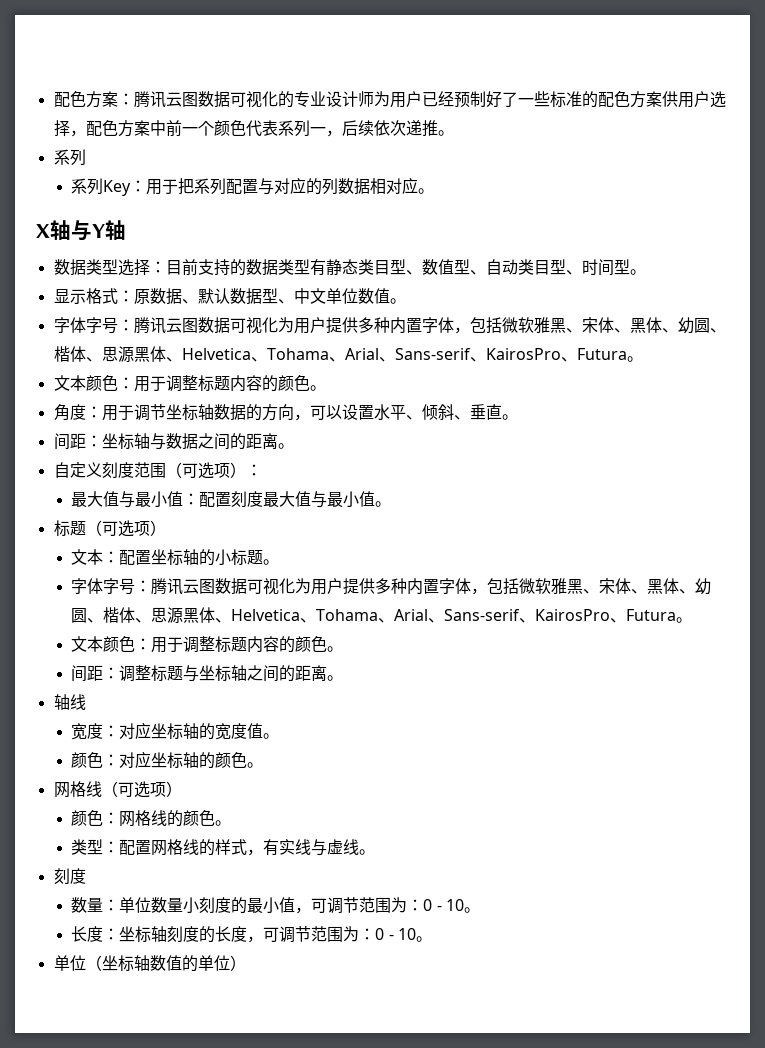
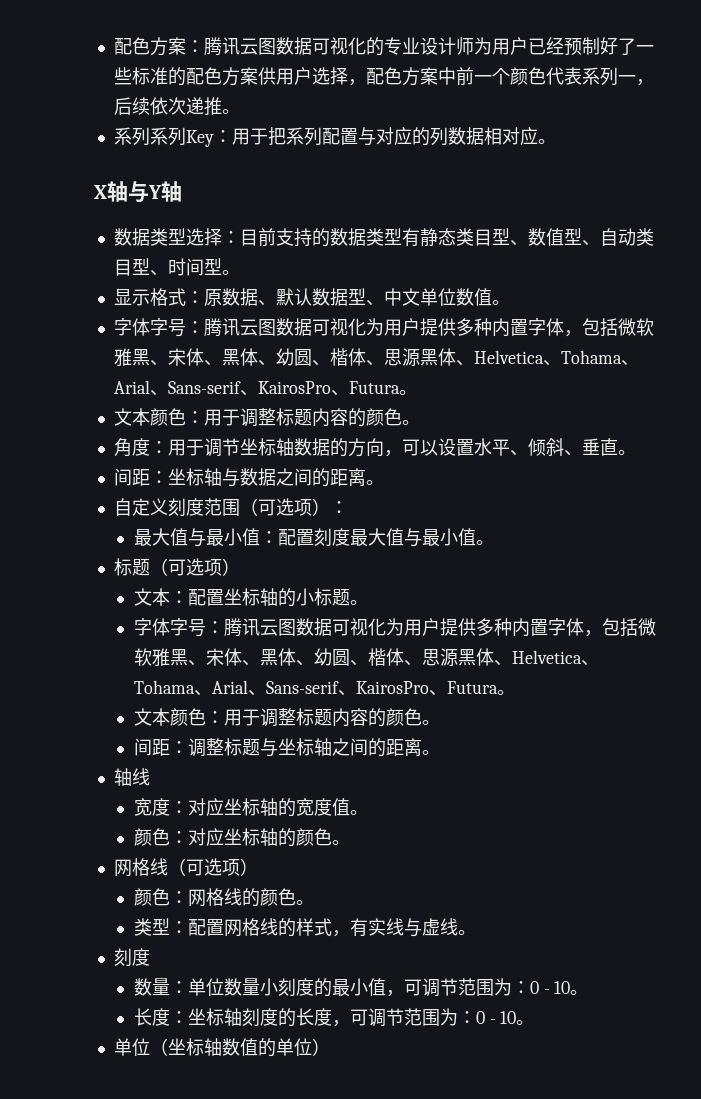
(86, 157) // -> (150, 136) none

